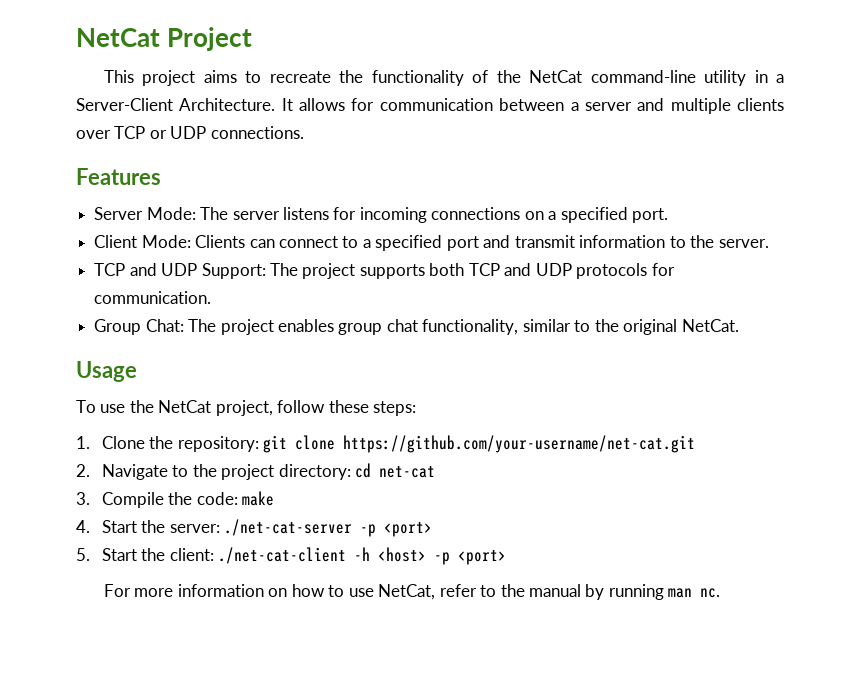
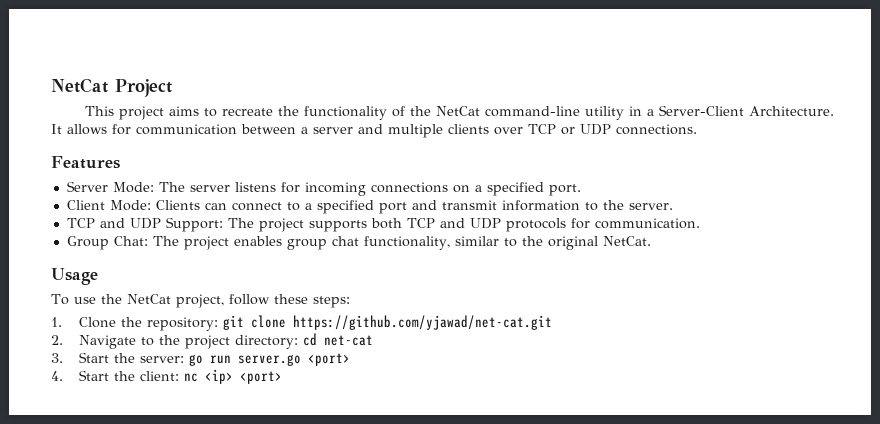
[343,435,696,453] https://github.com/your-username/net-cat.git -> [292,315,552,330] https://github.com/yjawad/net-cat.git
[101,491,275,508] [76,519,433,537] [76,548,90,561] Compile the code: make // 4. Start the server: ./net-cat-server -p <port> // 5. -> [78,352,350,366] [51,371,63,381] Start the server: go run server.go <port> // 4.
[218,547,507,565] [104,584,721,600] ./net-cat-client -h <host> -p <port> // For more information on how to use NetCat, refer to the manual by running man nc. -> [183,369,282,384] nc <ip> <port>

